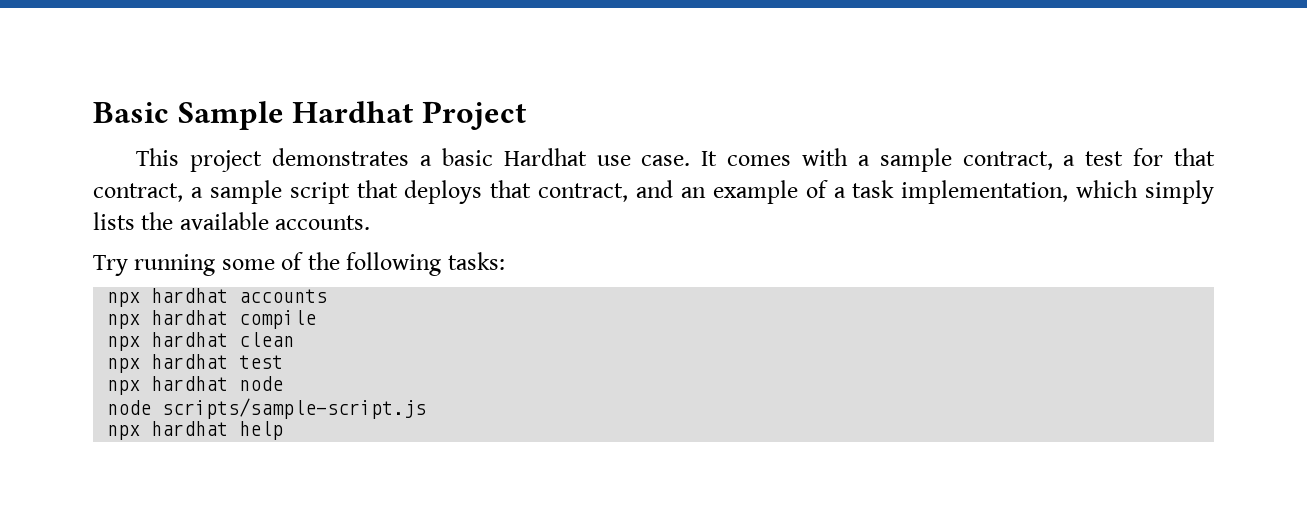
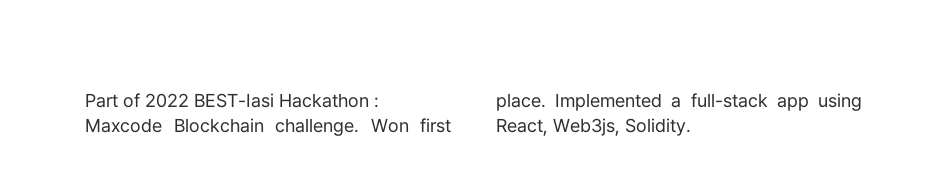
[93,101,526,130] [136,148,1215,172] [93,180,1214,204] [93,212,371,230] [93,252,505,276] [107,288,328,307] [107,310,317,329] [107,332,295,351] [107,354,284,373] [107,376,284,395] [107,398,427,419] [107,421,284,440] Basic Sample Hardhat Project // This project demonstrates a basic Hardhat use case. It comes with a sample contract, a test for that contract, a sample script that deploys that contract, and an example of a task implementation, which simply lists the available accounts. // Try running some of the following tasks: // npx hardhat accounts // npx hardhat compile // npx hardhat clean // npx hardhat test // npx hardhat node // node scripts/sample-script.js // npx hardhat help -> [85,93,379,108] [85,118,451,136] [496,93,862,111] [496,118,691,136] Part of 2022 BEST-Iasi Hackathon : Maxcode Blockchain challenge. Won first place. Implemented a full-stack app using React, Web3js, Solidity.

